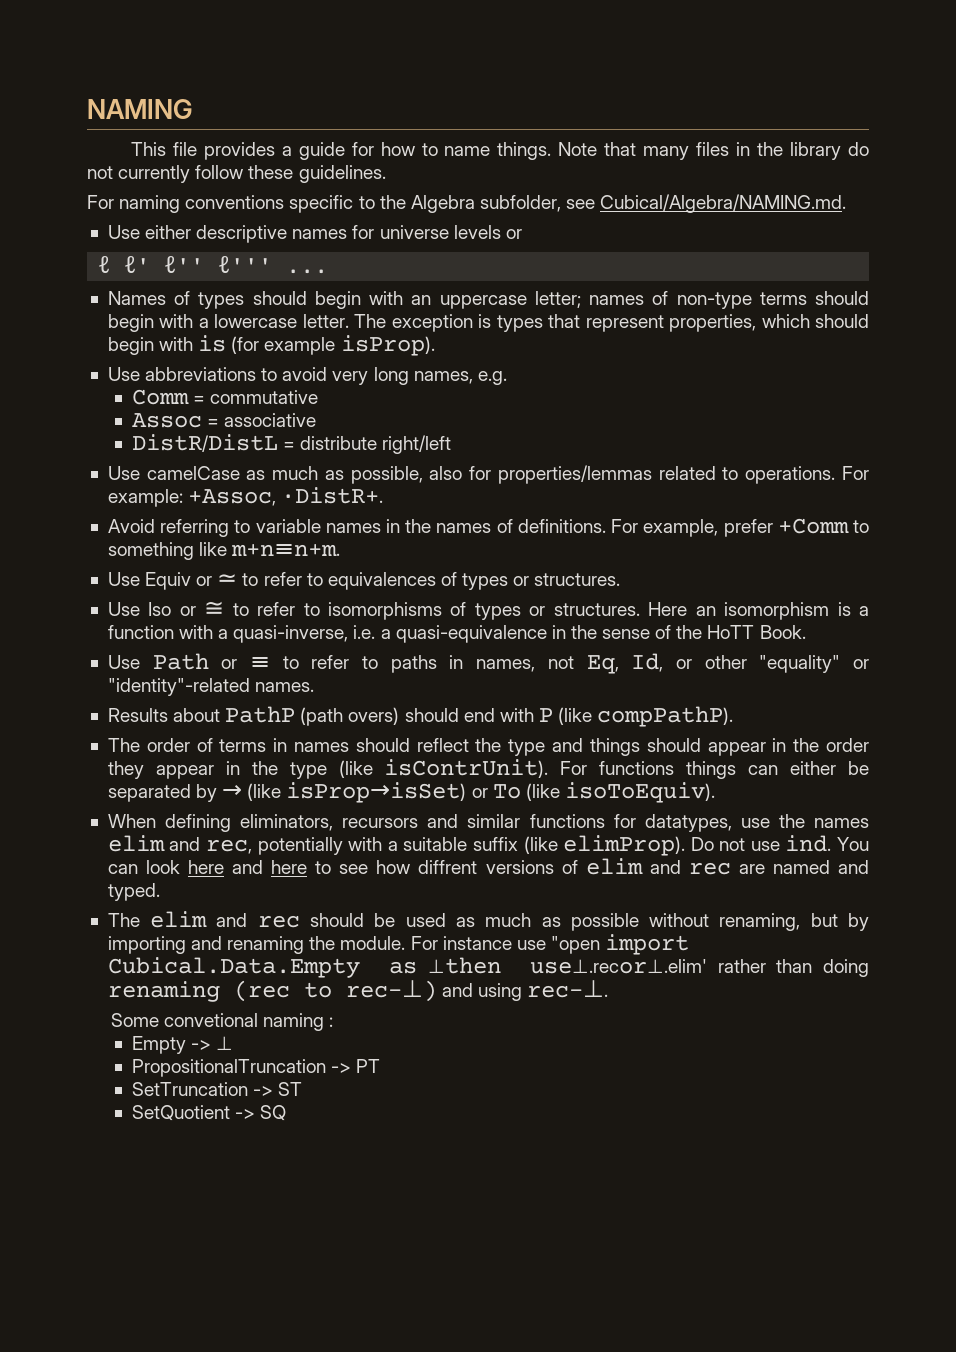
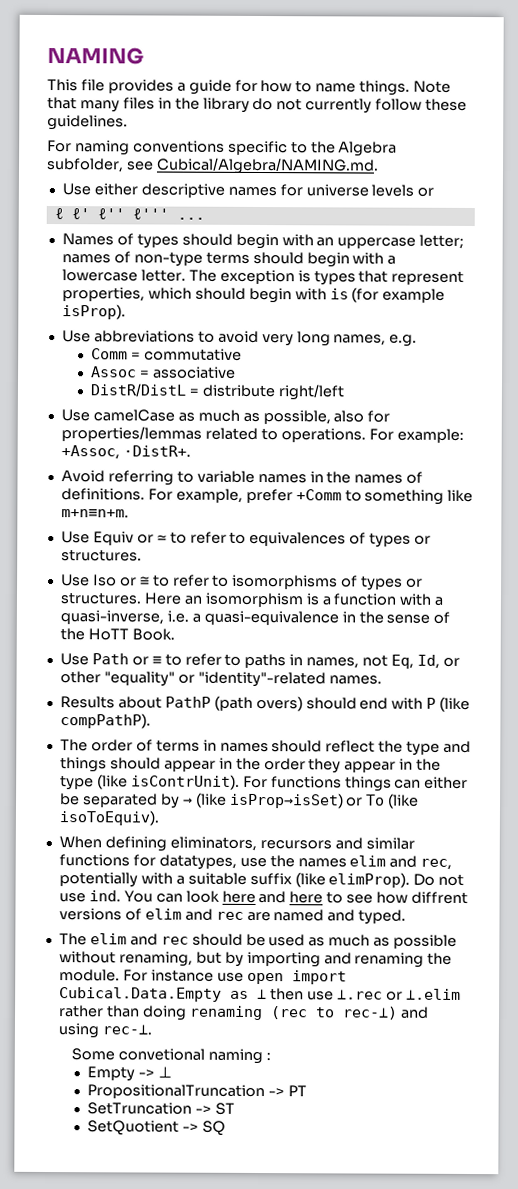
[550,936,600,954] "open -> [246,972,284,985] open
[427,957,707,974] ⊥then use⊥.recor⊥.elim' -> [256,988,461,1001] ⊥ then use ⊥.rec or ⊥.elim

